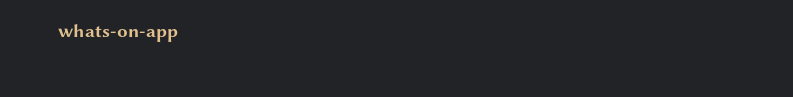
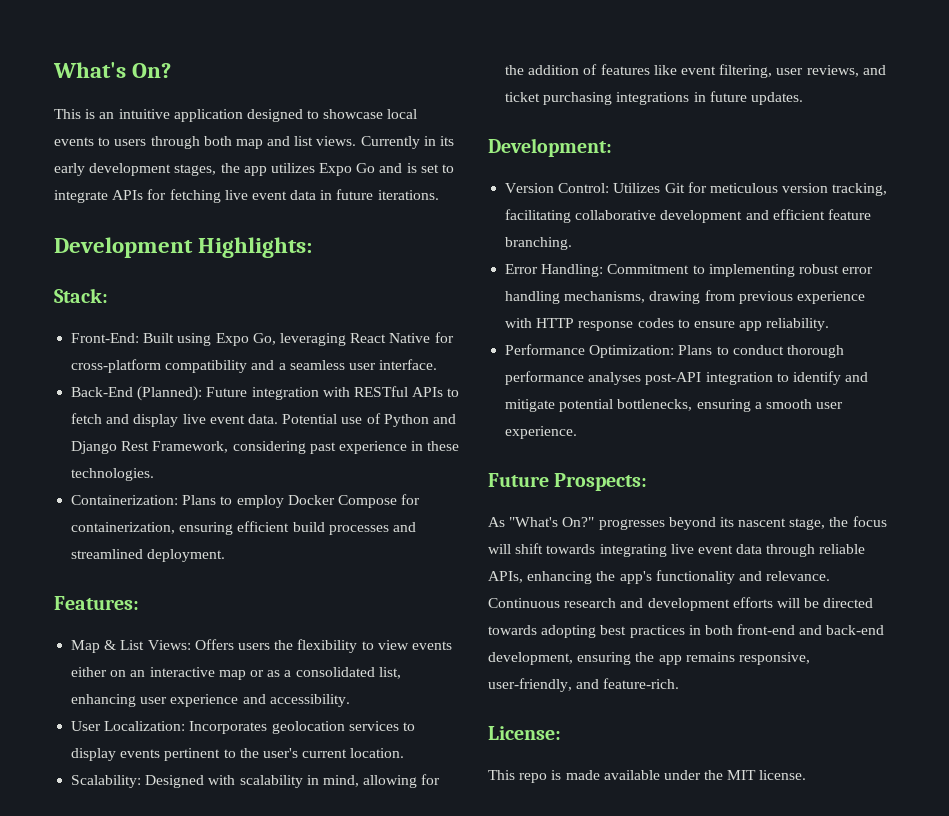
[58,24,178,42] whats-on-app -> [53,62,172,78] [54,109,418,122] [54,136,455,149] [54,163,455,176] [54,189,439,203] [54,237,313,258] [54,288,108,303] [71,332,454,346] [71,359,438,373] [71,386,460,401] [71,413,456,427] [71,441,460,454] [71,468,155,481] [71,494,421,508] [71,521,416,535] [71,549,226,562] [54,596,139,610] [71,639,452,653] [71,667,401,680] [71,694,350,707] [71,721,415,734] [71,748,405,761] [71,774,441,788] [505,64,886,78] [505,91,803,105] [488,138,612,157] [505,182,888,196] [505,209,871,223] [505,237,573,250] [505,264,874,277] [505,290,865,304] [505,318,830,331] [505,344,844,358] [505,371,869,385] [505,399,844,412] [505,426,578,439] [488,473,648,491] [488,516,887,530] [488,543,866,557] [488,570,831,584] [488,597,874,611] [488,624,885,638] [488,652,810,665] [488,678,680,692] [488,726,561,740] [488,770,807,783] What's On? // This is an intuitive application designed to showcase local events to users through both map and list views. Currently in its early development stages, the app utilizes Expo Go and is set to integrate APIs for fetching live event data in future iterations. // Development Highlights: // Stack: // Front-End: Built using Expo Go, leveraging React Native for cross-platform compatibility and a seamless user interface. // Back-End (Planned): Future integration with RESTful APIs to fetch and display live event data. Potential use of Python and Django Rest Framework, considering past experience in these technologies. // Containerization: Plans to employ Docker Compose for containerization, ensuring efficient build processes and streamlined deployment. // Features: // Map & List Views: Offers users the flexibility to view events either on an interactive map or as a consolidated list, enhancing user experience and accessibility. // User Localization: Incorporates geolocation services to display events pertinent to the user's current location. // Scalability: Designed with scalability in mind, allowing for the addition of features like event filtering, user reviews, and ticket purchasing integrations in future updates. // Development: // Version Control: Utilizes Git for meticulous version tracking, facilitating collaborative development and efficient feature branching. // Error Handling: Commitment to implementing robust error handling mechanisms, drawing from previous experience with HTTP response codes to ensure app reliability. // Performance Optimization: Plans to conduct thorough performance analyses post-API integration to identify and mitigate potential bottlenecks, ensuring a smooth user experience. // Future Prospects: // As "What's On?" progresses beyond its nascent stage, the focus will shift towards integrating live event data through reliable APIs, enhancing the app's functionality and relevance. Continuous research and development efforts will be directed towards adopting best practices in both front-end and back-end development, ensuring the app remains responsive, user-friendly, and feature-rich. // License: // This repo is made available under the MIT license.

